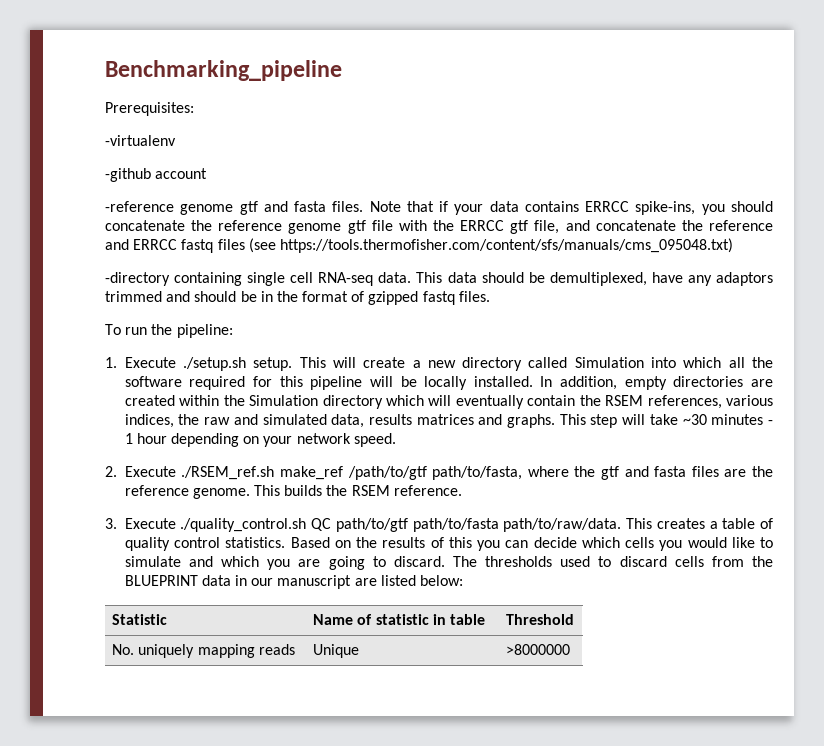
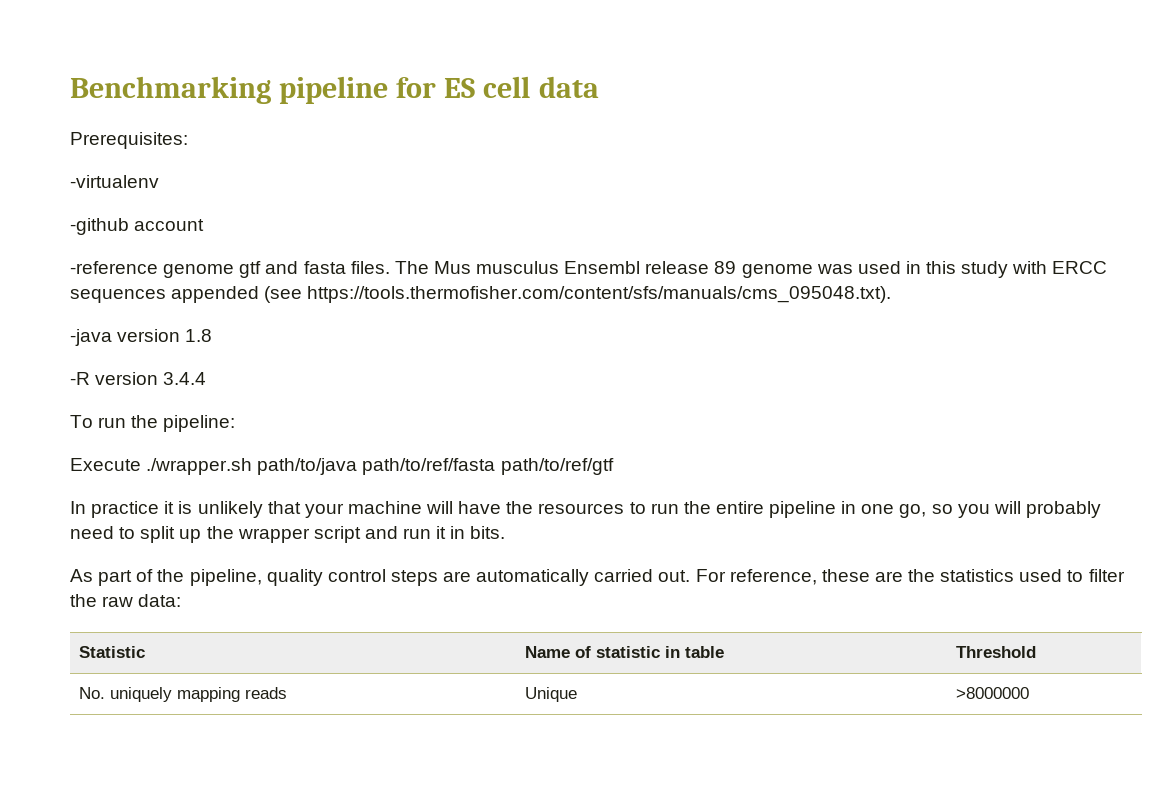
[105,60,342,81] Benchmarking_pipeline -> [70,76,599,104] Benchmarking pipeline for ES cell data
[369,201,773,215] [105,220,774,234] [105,238,733,253] [105,272,774,286] [105,291,490,305] [105,324,233,338] [105,357,774,371] [124,376,773,390] [124,395,773,409] [124,414,773,428] [124,433,396,447] [105,466,773,480] [124,485,462,499] [105,518,774,532] [124,537,773,551] [124,556,773,570] [124,575,464,589] Note that if your data contains ERRCC spike-ins, you should concatenate the reference genome gtf file with the ERRCC gtf file, and concatenate the reference and ERRCC fastq files (see https://tools.thermofisher.com/content/sfs/manuals/cms_095048.txt) // -directory containing single cell RNA-seq data. This data should be demultiplexed, have any adaptors trimmed and should be in the format of gzipped fastq files. // To run the pipeline: // 1. Execute ./setup.sh setup. This will create a new directory called Simulation into which all the software required for this pipeline will be locally installed. In addition, empty directories are created within the Simulation directory which will eventually contain the RSEM references, various indices, the raw and simulated data, results matrices and graphs. This step will take ~30 minutes - 1 hour depending on your network speed. // 2. Execute ./RSEM_ref.sh make_ref /path/to/gtf path/to/fasta, where the gtf and fasta files are the reference genome. This builds the RSEM reference. // 3. Execute ./quality_control.sh QC path/to/gtf path/to/fasta path/to/raw/data. This creates a table of quality control statistics. Based on the results of this you can decide which cells you would like to simulate and which you are going to discard. The thresholds used to discard cells from the BLUEPRINT data in our manuscript are listed below: -> [394,261,1108,278] [70,286,892,303] [70,329,213,346] [70,372,207,385] [70,415,236,432] [70,458,614,475] [70,501,1101,518] [70,526,506,543] [70,569,1125,586] [70,594,182,607] The Mus musculus Ensembl release 89 genome was used in this study with ERCC sequences appended (see https://tools.thermofisher.com/content/sfs/manuals/cms_095048.txt). // -java version 1.8 // -R version 3.4.4 // To run the pipeline: // Execute ./wrapper.sh path/to/java path/to/ref/fasta path/to/ref/gtf // In practice it is unlikely that your machine will have the resources to run the entire pipeline in one go, so you will probably need to split up the wrapper script and run it in bits. // As part of the pipeline, quality control steps are automatically carried out. For reference, these are the statistics used to filter the raw data:

